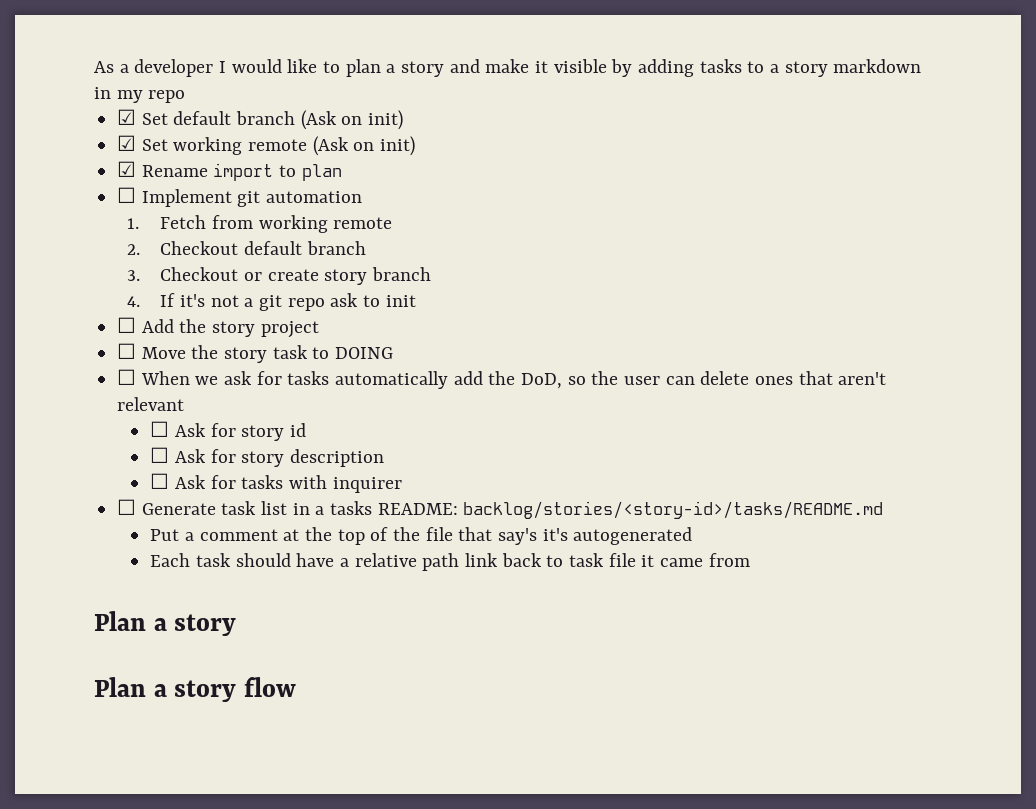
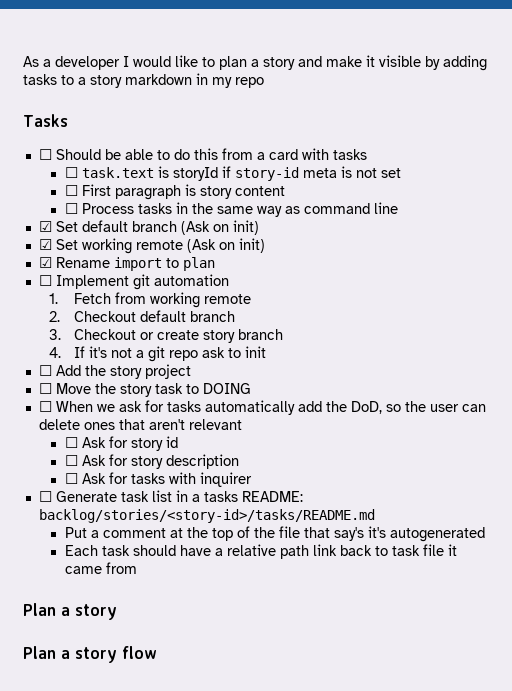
(186, 96) none -> [23,114,68,127] [38,148,367,160] [64,166,401,181] [64,184,285,200] [64,202,398,217] // Tasks // ☐ Should be able to do this from a card with tasks // ☐ task.text is storyId if story-id meta is not set // ☐ First paragraph is story content // ☐ Process tasks in the same way as command line

